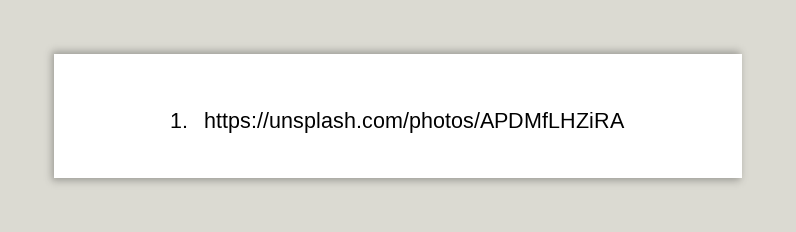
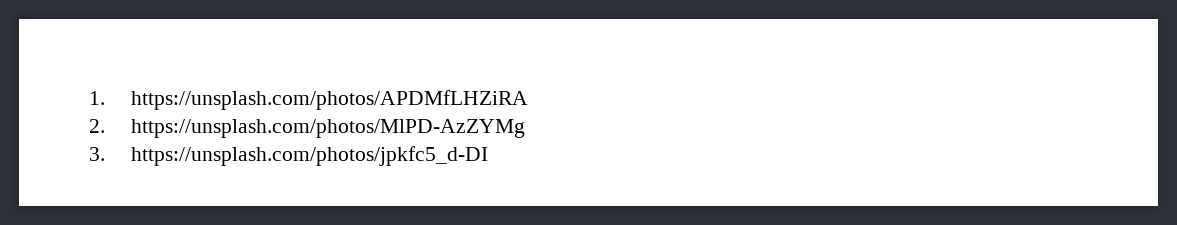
(625, 122) none -> [89,119,526,138] [89,146,489,166] // 2. https://unsplash.com/photos/MlPD-AzZYMg // 3. https://unsplash.com/photos/jpkfc5_d-DI

